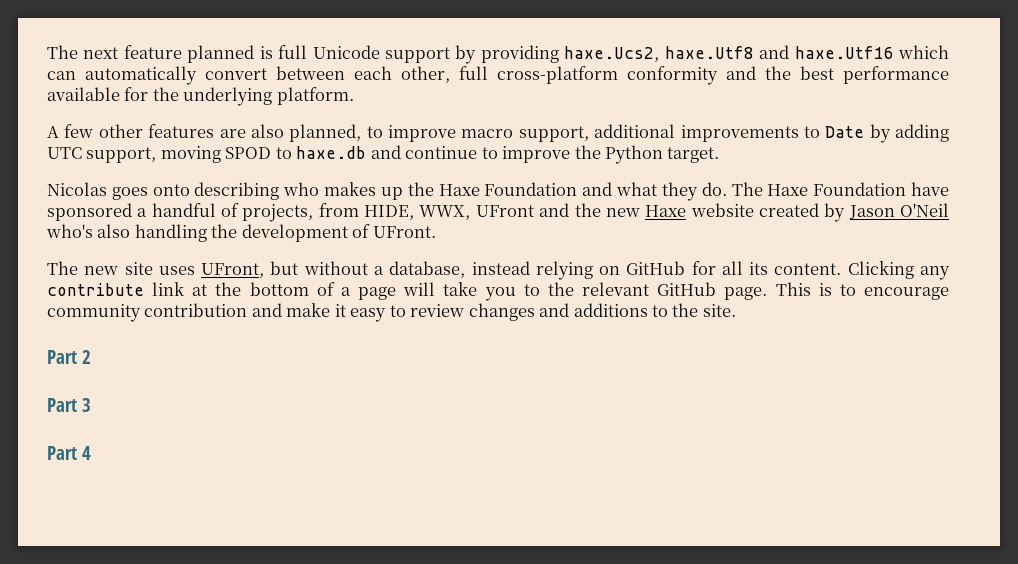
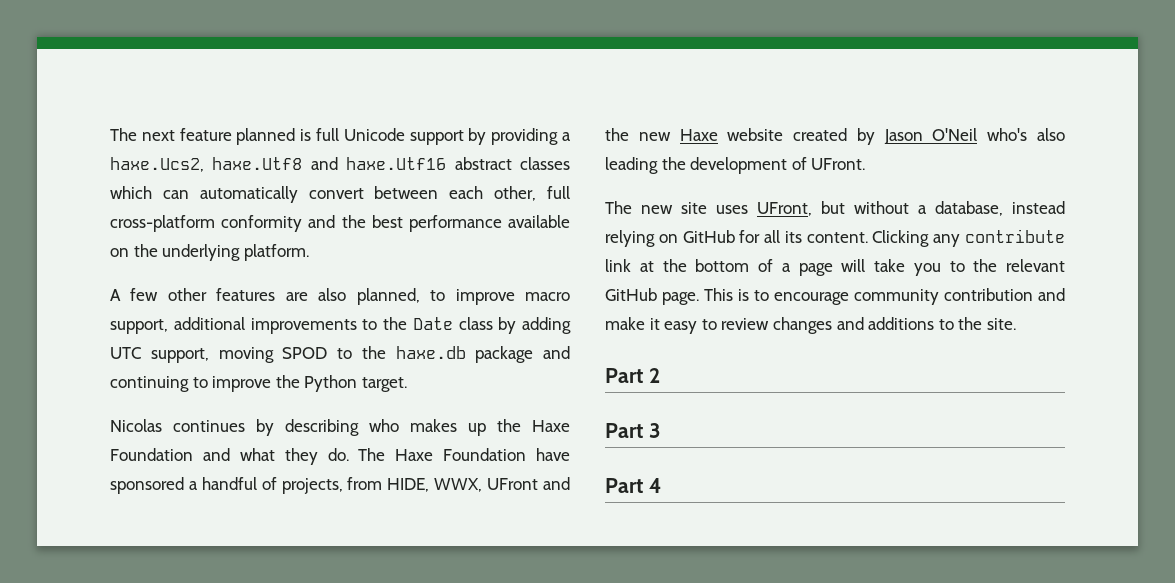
(559, 54) none -> [562,132,571,141] a
(894, 52) none -> [454,157,570,170] abstract classes
[124,87,149,101] for -> [110,248,129,257] on
[825,126,865,138] Date -> [383,317,493,330] the Date class
[296,145,478,159] haxe.db and continue -> [361,346,570,363] [110,376,189,392] the haxe.db package and continuing
[111,184,190,200] goes onto -> [173,419,274,436] continues by
[134,224,207,242] handling -> [605,157,658,174] leading

